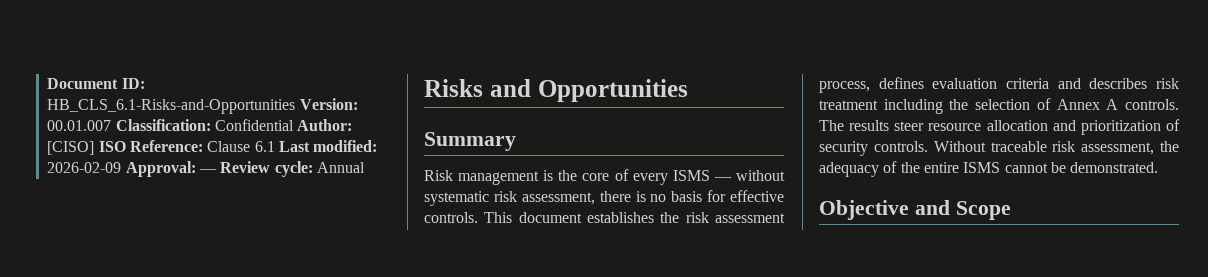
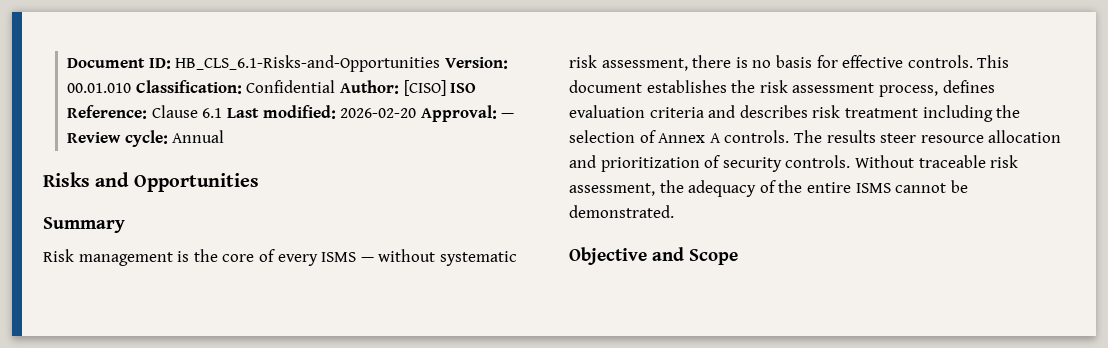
[47,120,112,131] 00.01.007 -> [67,83,132,93] 00.01.010
[47,162,122,173] 2026-02-09 -> [340,108,417,118] 2026-02-20

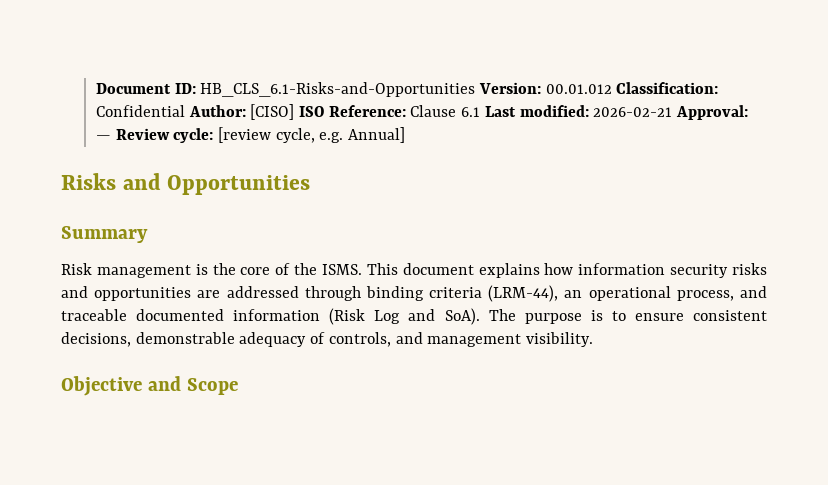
[67,83,132,93] 00.01.010 -> [545,84,612,94] 00.01.012
[340,108,417,118] 2026-02-20 -> [593,107,673,117] 2026-02-21
[172,130,225,143] Annual -> [217,127,406,143] [review cycle, e.g. Annual]
[277,249,517,266] [569,55,1010,71] [569,80,995,97] [569,105,1021,122] [569,130,1062,143] [569,155,1019,172] [569,180,968,197] [569,205,674,218] every ISMS — without systematic risk assessment, there is no basis for effective controls. This document establishes the risk assessment process, defines evaluation criteria and describes risk treatment including the selection of Annex A controls. The results steer resource allocation and prioritization of security controls. Without traceable risk assessment, the adequacy of the entire ISMS cannot be demonstrated. -> [294,263,767,278] [61,285,767,302] [61,308,767,325] [61,332,594,347] the ISMS. This document explains how information security risks and opportunities are addressed through binding criteria (LRM-44), an operational process, and traceable documented information (Risk Log and SoA). The purpose is to ensure consistent decisions, demonstrable adequacy of controls, and management visibility.

